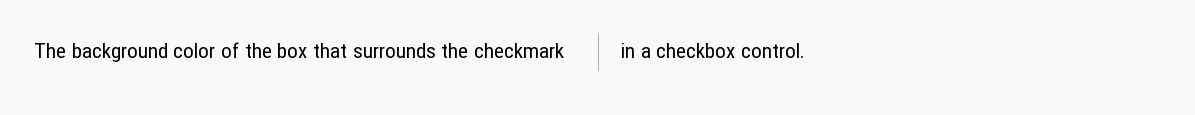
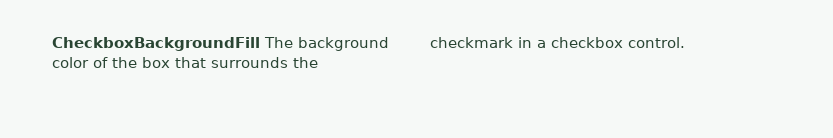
(34, 50) none -> [52,37,260,51] CheckboxBackgroundFill

